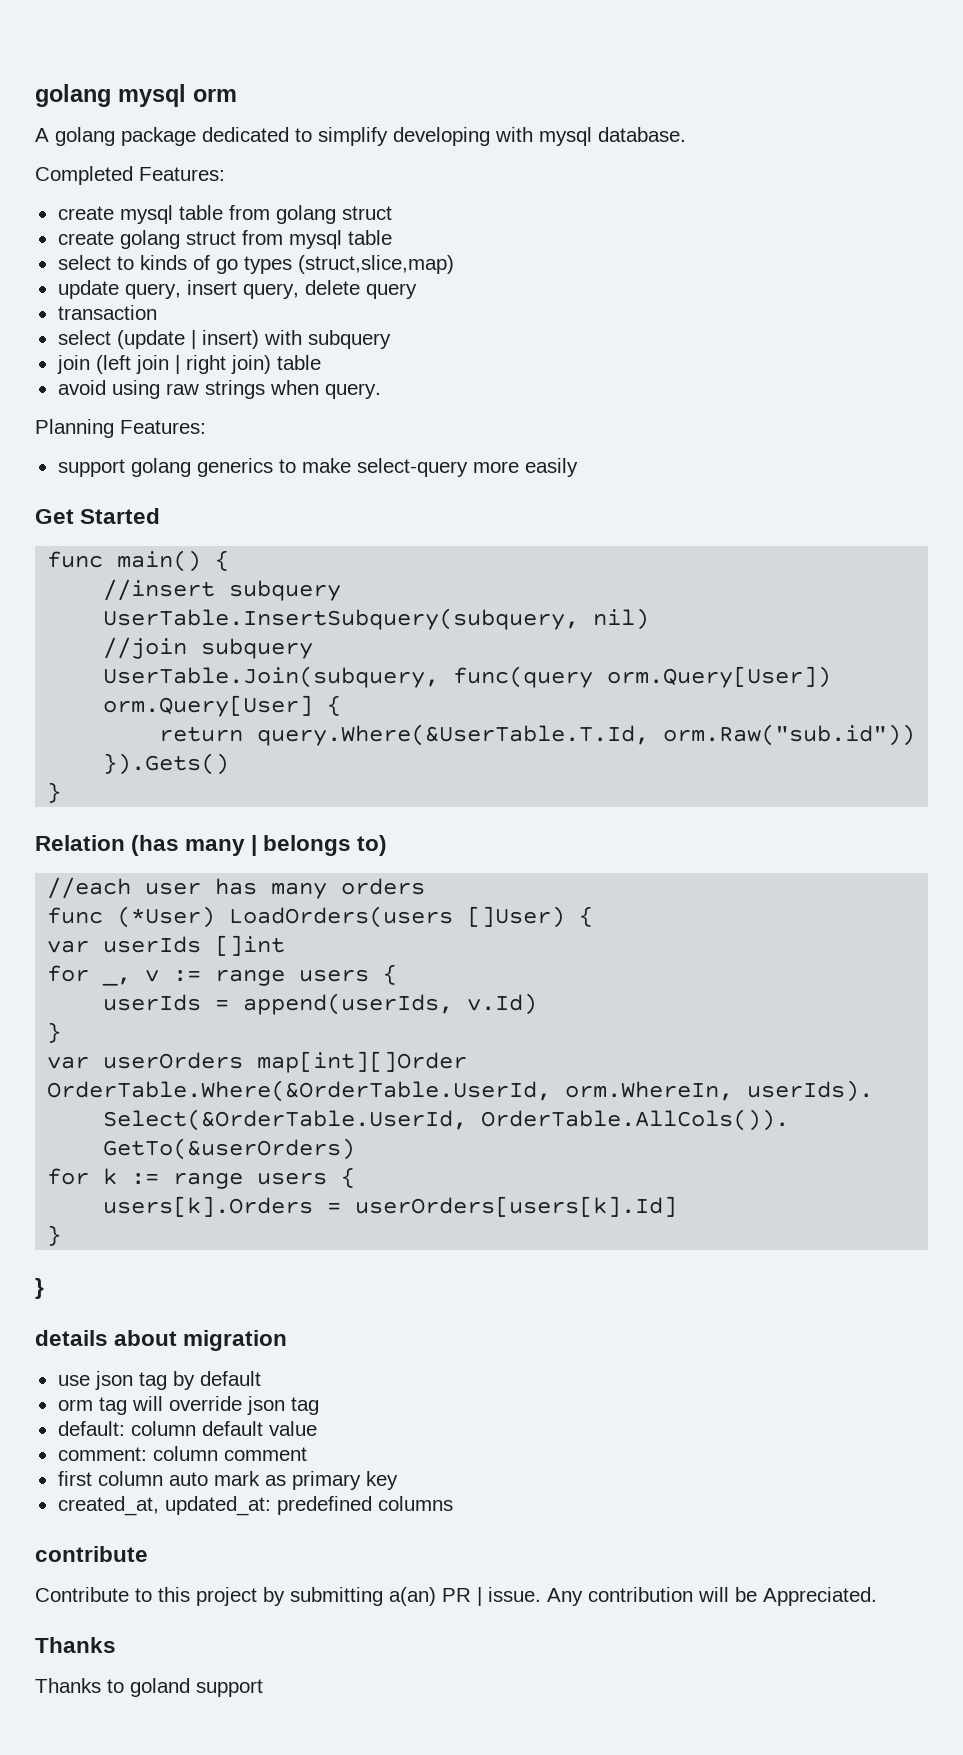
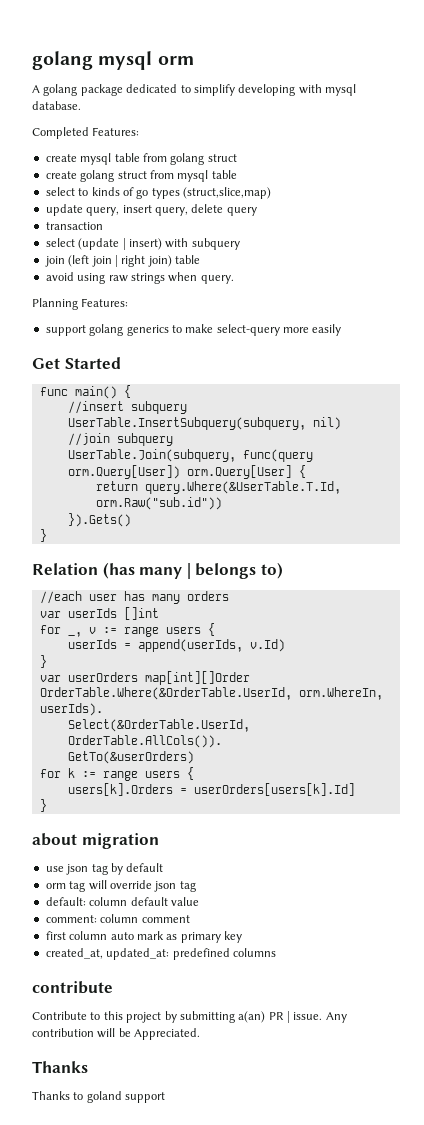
[47,906,594,928] // func (*User) LoadOrders(users []User) { -> (229, 596) none
[35,1278,44,1299] [35,1330,108,1346] } // details -> (47, 805) none

